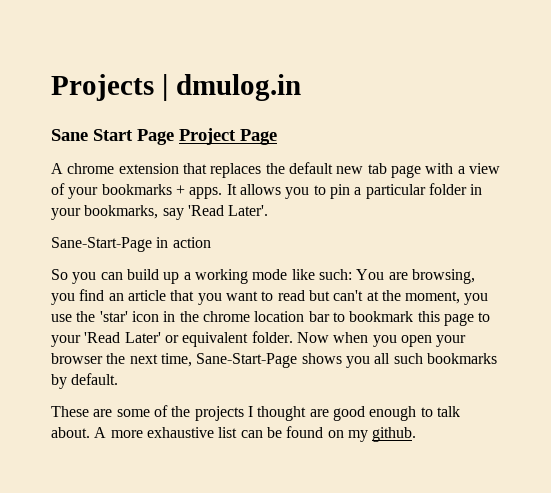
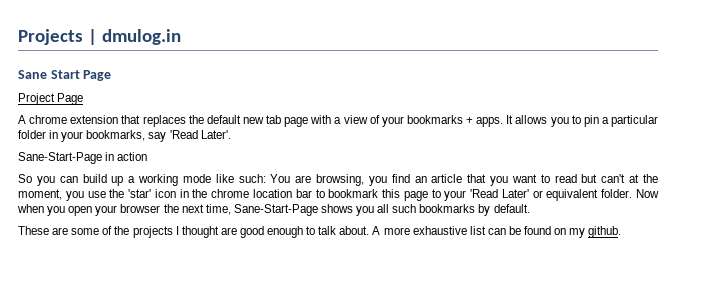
(174, 137) none -> (112, 75) //

